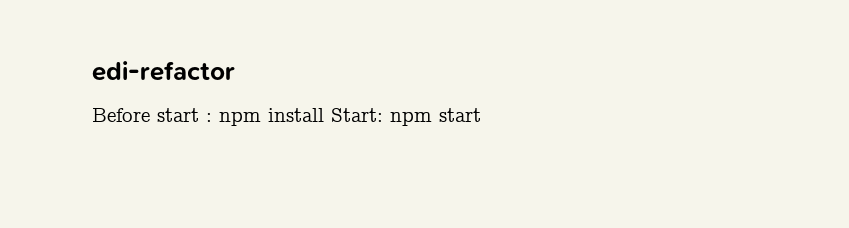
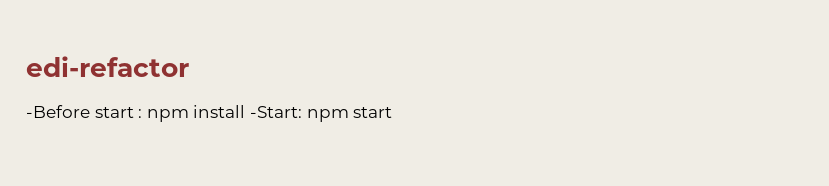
[92,108,150,122] Before -> [26,105,90,118] -Before
[331,108,383,122] Start: -> [249,106,302,118] -Start:

